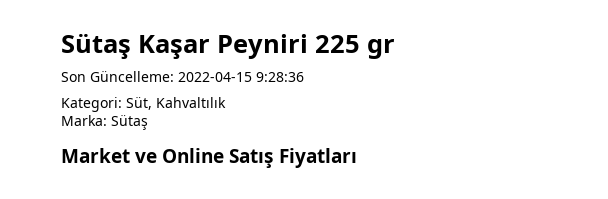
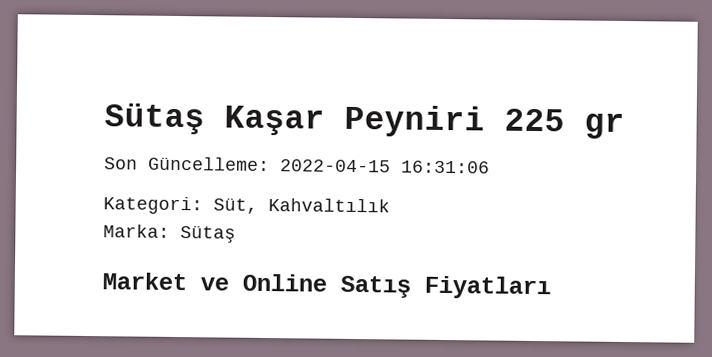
[256,72,304,82] 9:28:36 -> [401,160,490,174] 16:31:06

